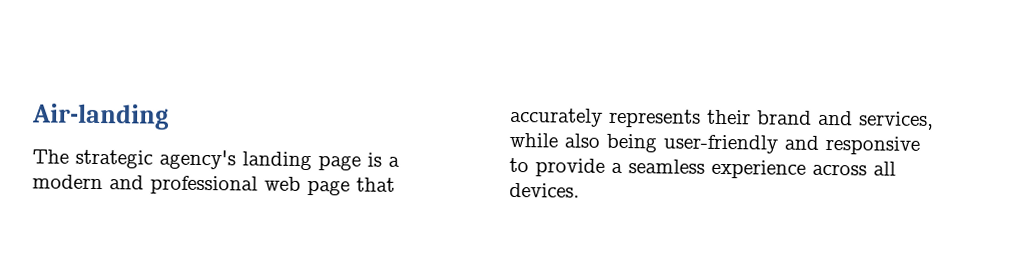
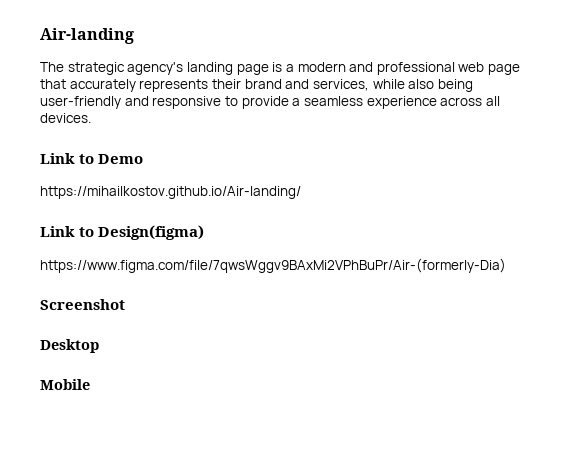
(580, 190) none -> [40,153,144,164] [40,186,301,199] [40,225,205,240] [40,258,506,273] [40,299,125,310] [40,339,99,353] [40,379,90,390] // Link to Demo // https://mihailkostov.github.io/Air-landing/ // Link to Design(figma) // https://www.figma.com/file/7qwsWggv9BAxMi2VPhBuPr/Air-(formerly-Dia) // Screenshot // Desktop // Mobile

